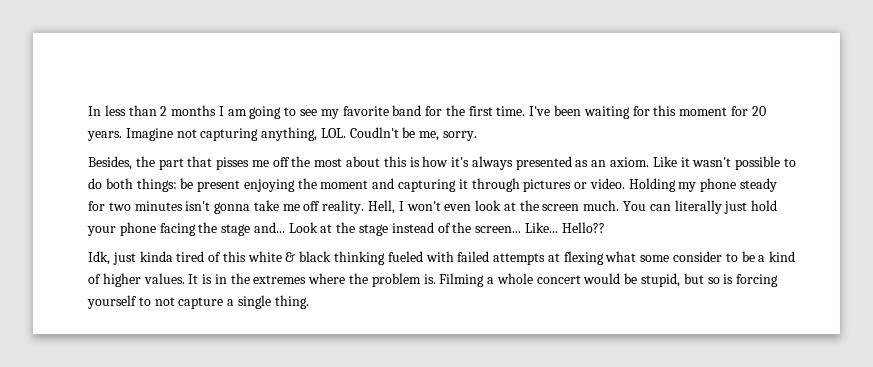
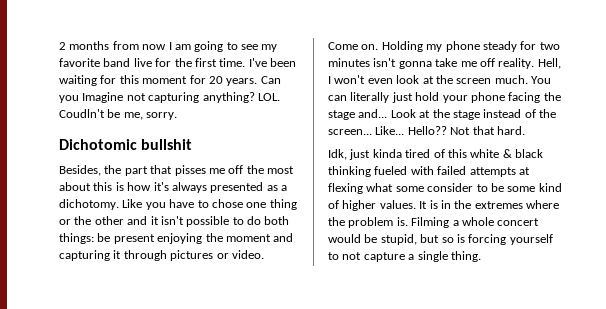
[88,105,217,116] In less than 2 months -> [59,41,167,50] 2 months from now
(422, 110) none -> [133,58,152,67] live
(122, 136) none -> [260,76,281,84] [59,95,79,103] Can you
[261,127,318,141] anything, -> [202,92,255,103] anything?
(478, 136) none -> [59,139,193,150] // Dichotomic bullshit
[591,156,732,167] an axiom. Like it wasn't -> [281,185,287,191] [59,199,297,210] [59,216,184,225] a dichotomy. Like you have to chose one thing or the other and it isn't
(625, 183) none -> [328,42,379,50] Come on.
(605, 227) none -> [450,126,525,135] Not that hard.
[758,255,766,262] a -> [507,186,536,192] some

